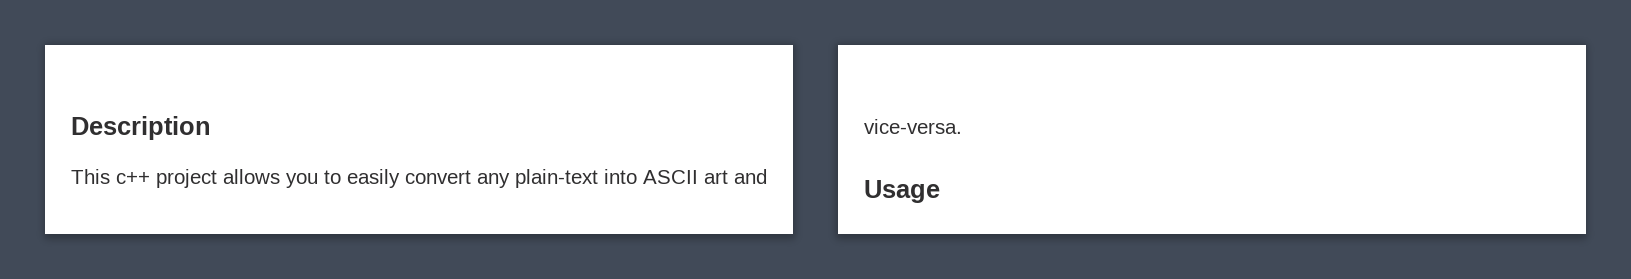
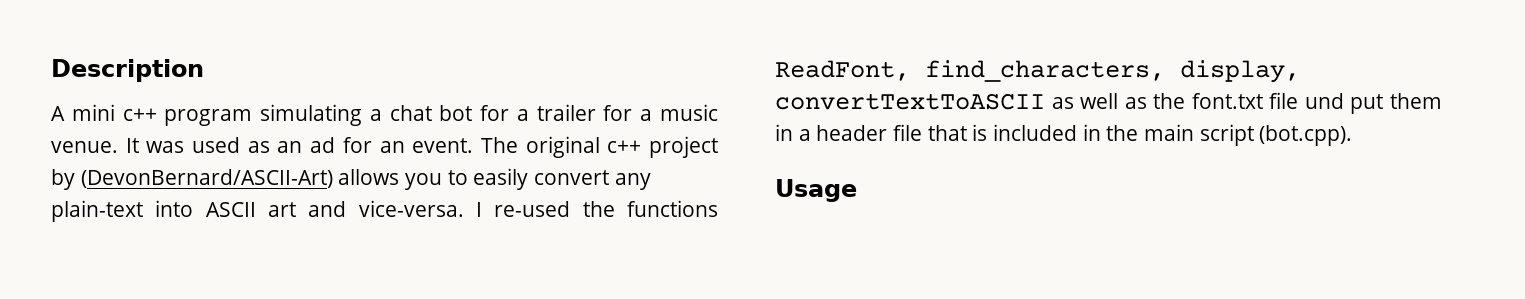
[71,169,217,188] This c++ project -> [51,104,718,126] [51,136,718,158] [51,169,333,190] A mini c++ program simulating a chat bot for a trailer for a music venue. It was used as an ad for an event. The original c++ project by (DevonBernard/ASCII-Art)
(962, 126) none -> [476,200,718,217] [775,60,1300,83] [775,92,1442,114] [775,124,1353,146] I re-used the functions ReadFont, find_characters, display, convertTextToASCII as well as the font.txt file und put them in a header file that is included in the main script (bot.cpp).

